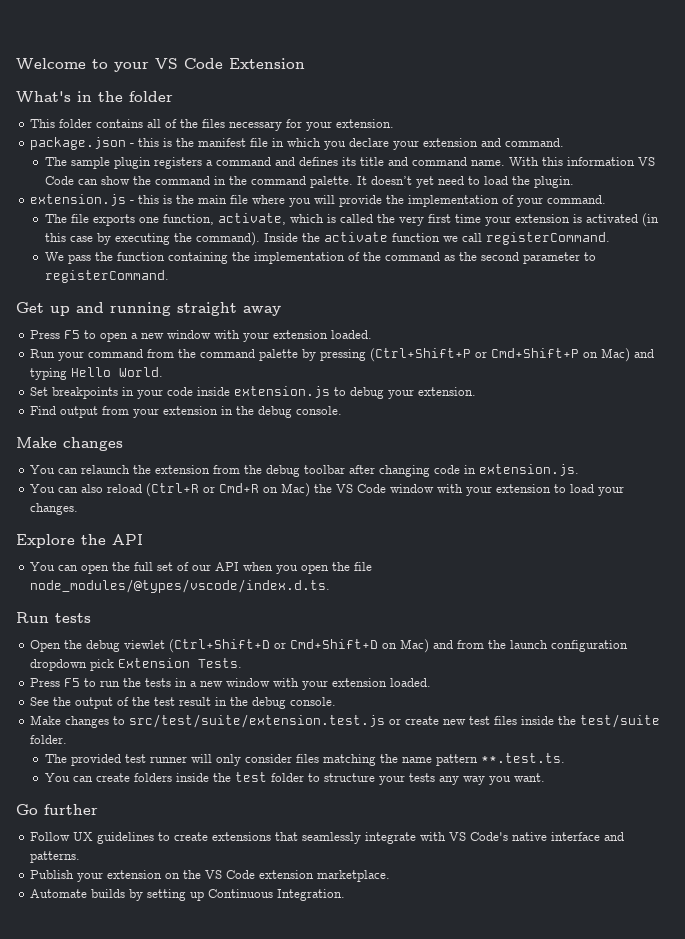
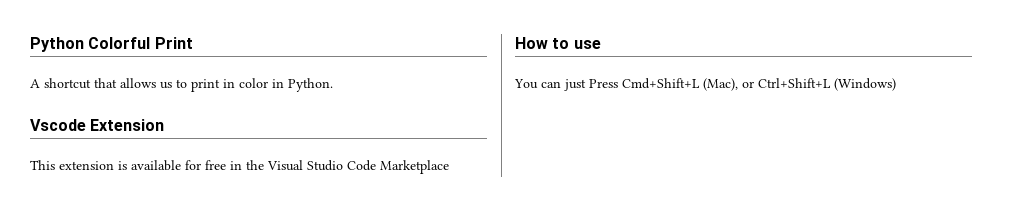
[16,58,305,72] [16,91,173,103] [30,119,395,131] [30,137,565,150] [45,157,656,169] [45,176,575,188] [30,194,607,207] [45,213,660,227] [45,232,611,246] [45,252,597,264] [45,270,170,283] [16,302,281,316] [30,330,373,342] [30,348,655,362] [30,367,164,380] [30,386,477,399] [30,406,343,418] [16,437,123,451] [30,464,580,477] [30,483,625,497] [30,503,79,515] [16,534,143,548] [30,562,373,574] [30,579,331,593] [16,612,91,623] [30,639,629,653] [30,658,243,671] [30,678,432,690] [30,697,337,709] [30,714,661,728] [30,735,68,744] [45,753,566,766] [45,772,546,785] [16,804,98,815] [30,832,625,844] [30,851,81,863] [30,870,391,882] [30,889,346,901] Welcome to your VS Code Extension // What's in the folder // This folder contains all of the files necessary for your extension. // package.json - this is the manifest file in which you declare your extension and command. // The sample plugin registers a command and defines its title and command name. With this information VS Code can show the command in the command palette. It doesn’t yet need to load the plugin. // extension.js - this is the main file where you will provide the implementation of your command. // The file exports one function, activate, which is called the very first time your extension is activated (in this case by executing the command). Inside the activate function we call registerCommand. // We pass the function containing the implementation of the command as the second parameter to registerCommand. // Get up and running straight away // Press F5 to open a new window with your extension loaded. // Run your command from the command palette by pressing (Ctrl+Shift+P or Cmd+Shift+P on Mac) and typing Hello World. // Set breakpoints in your code inside extension.js to debug your extension. // Find output from your extension in the debug console. // Make changes // You can relaunch the extension from the debug toolbar after changing code in extension.js. // You can also reload (Ctrl+R or Cmd+R on Mac) the VS Code window with your extension to load your changes. // Explore the API // You can open the full set of our API when you open the file node_modules/@types/vscode/index.d.ts. // Run tests // Open the debug viewlet (Ctrl+Shift+D or Cmd+Shift+D on Mac) and from the launch configuration dropdown pick Extension Tests. // Press F5 to run the tests in a new window with your extension loaded. // See the output of the test result in the debug console. // Make changes to src/test/suite/extension.test.js or create new test files inside the test/suite folder. // The provided test runner will only consider files matching the name pattern **.test.ts. // You can create folders inside the test folder to structure your tests any way you want. // Go further // Follow UX guidelines to create extensions that seamlessly integrate with VS Code's native interface and patterns. // Publish your extension on the VS Code extension marketplace. // Automate builds by setting up Continuous Integration. -> [30,37,193,52] [30,78,333,92] [30,119,165,131] [30,160,449,174] [515,37,601,49] [514,78,896,91] Python Colorful Print // A shortcut that allows us to print in color in Python. // Vscode Extension // This extension is available for free in the Visual Studio Code Marketplace // How to use // You can just Press Cmd+Shift+L (Mac), or Ctrl+Shift+L (Windows)

